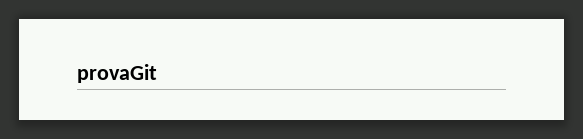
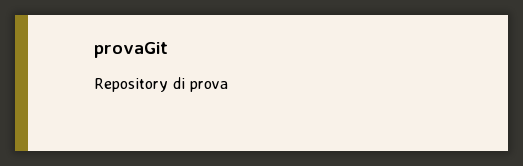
(157, 73) none -> [94,77,228,92] // Repository di prova

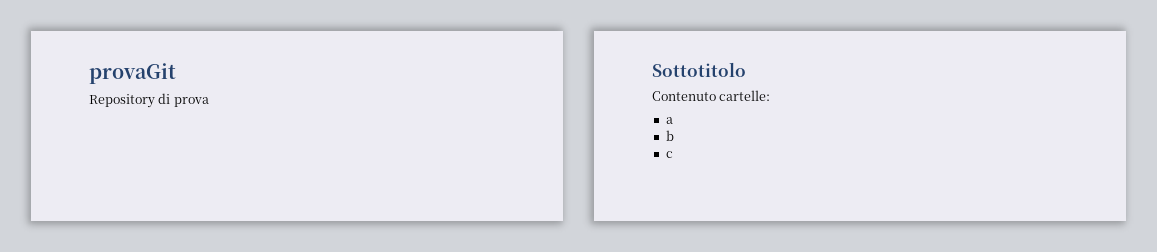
(228, 86) none -> [652,62,746,77] [652,90,771,101] [665,117,673,124] [665,130,674,141] [665,151,673,158] // Sottotitolo // Contenuto cartelle: // a // b // c

